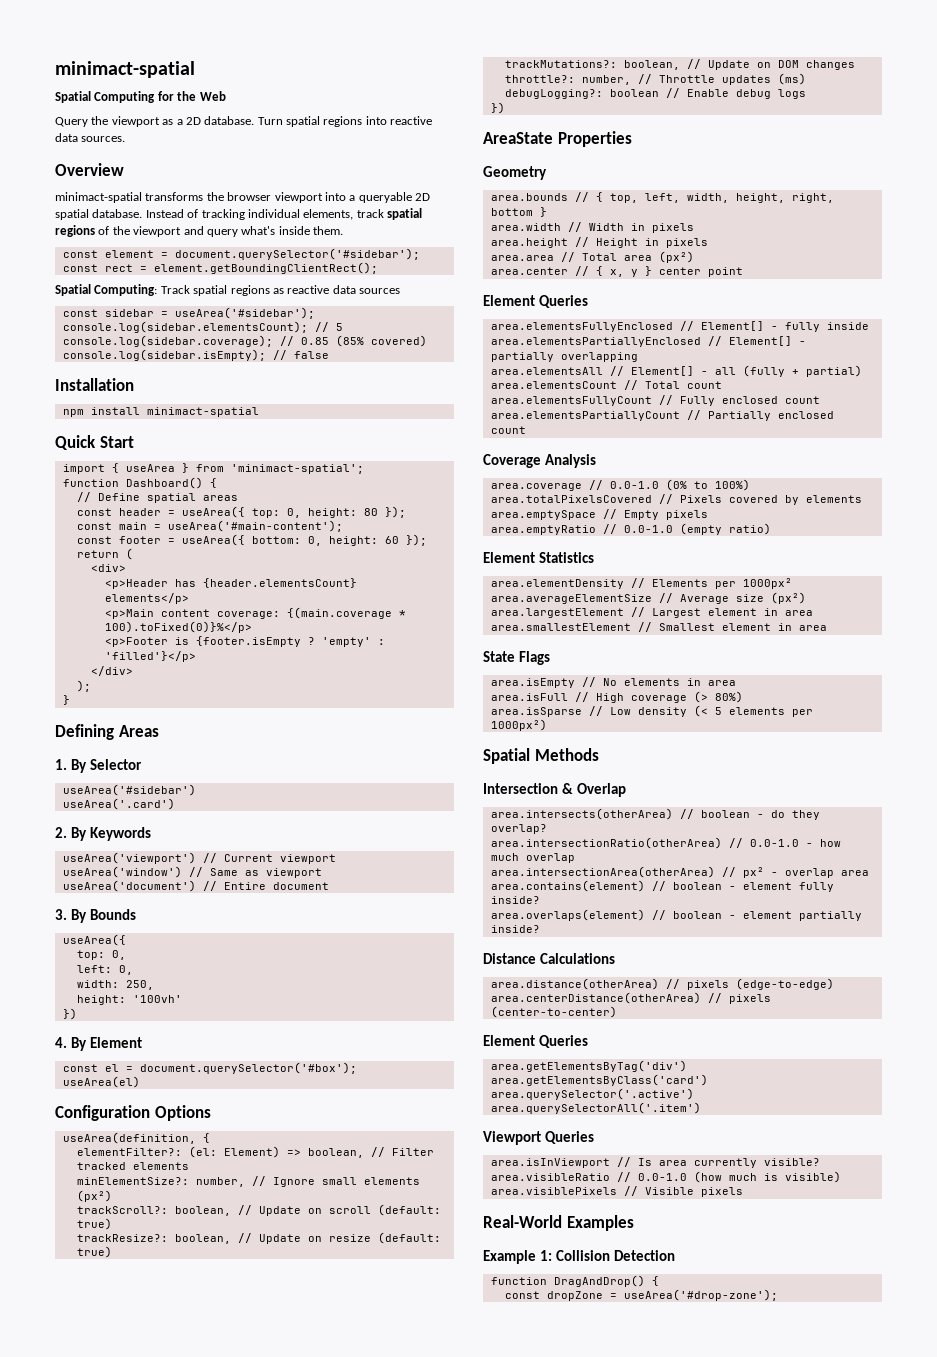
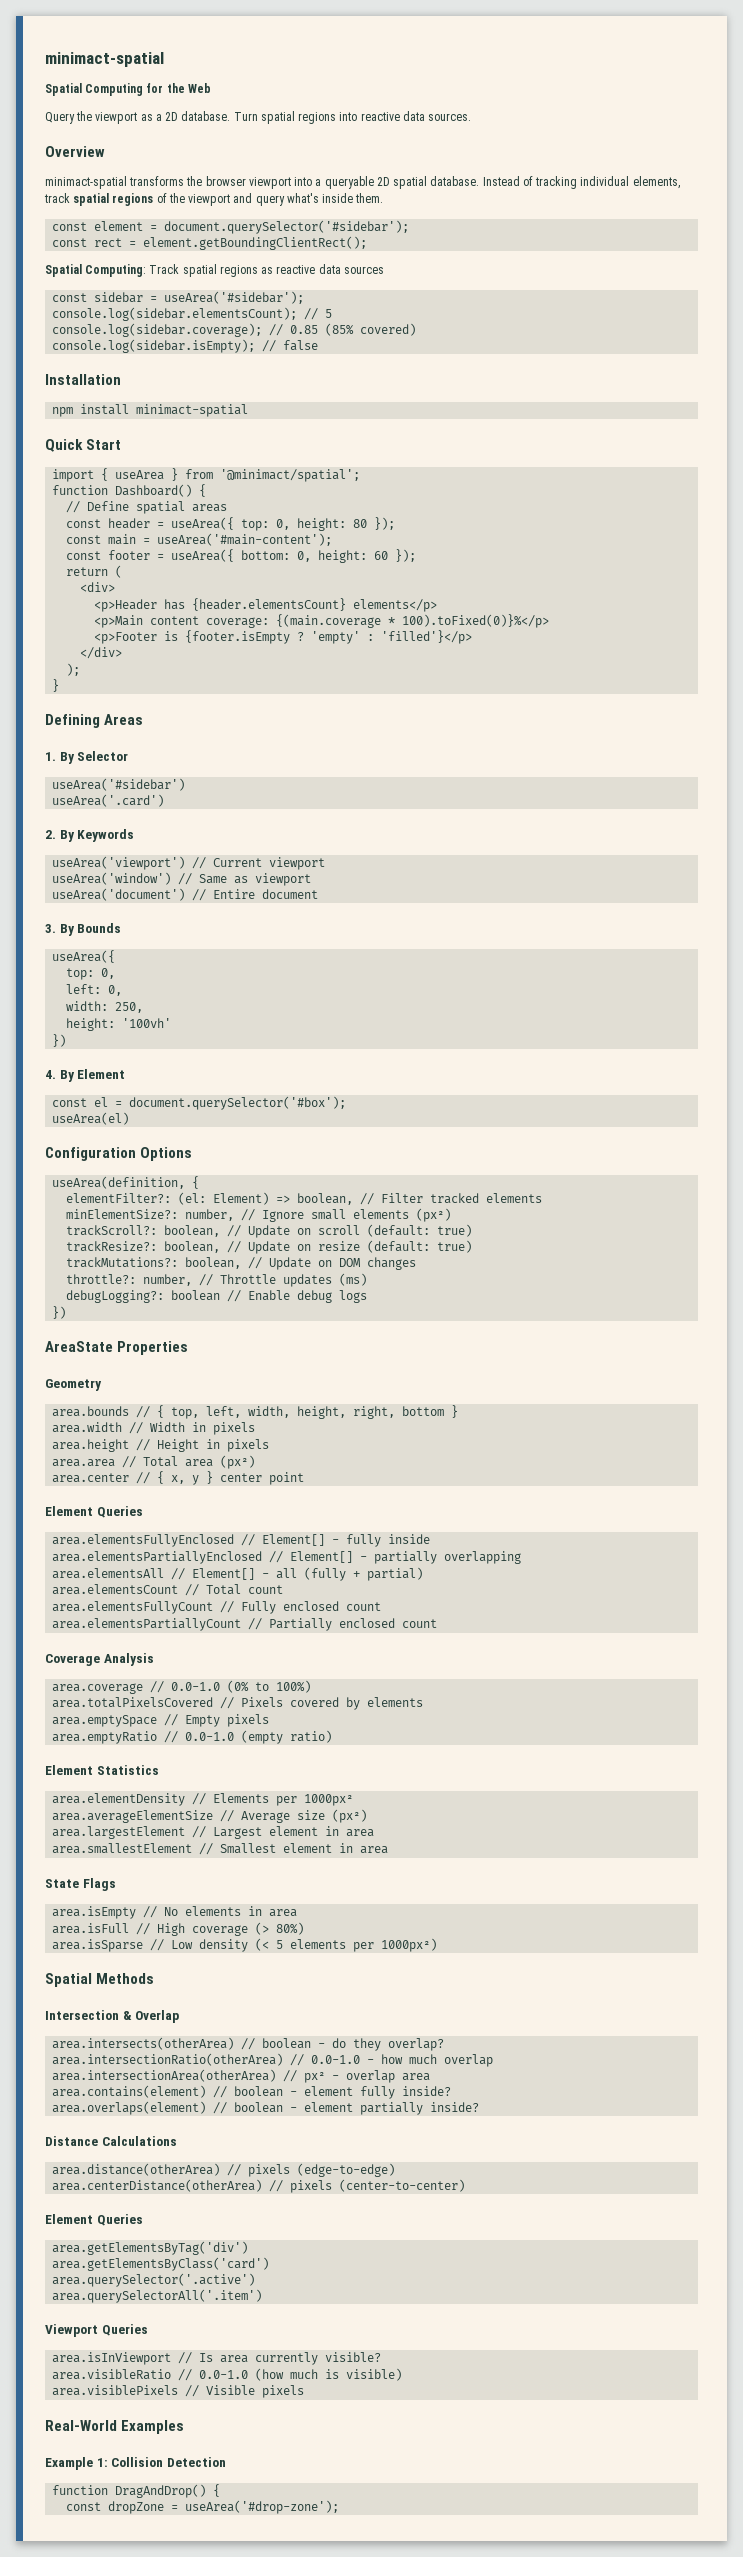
[230,464,364,474] 'minimact-spatial'; -> [220,469,361,482] '@minimact/spatial';

